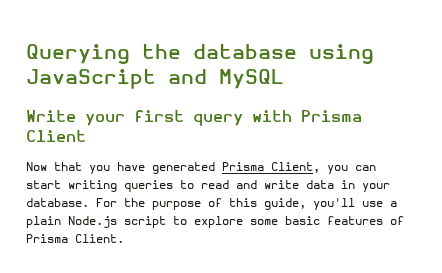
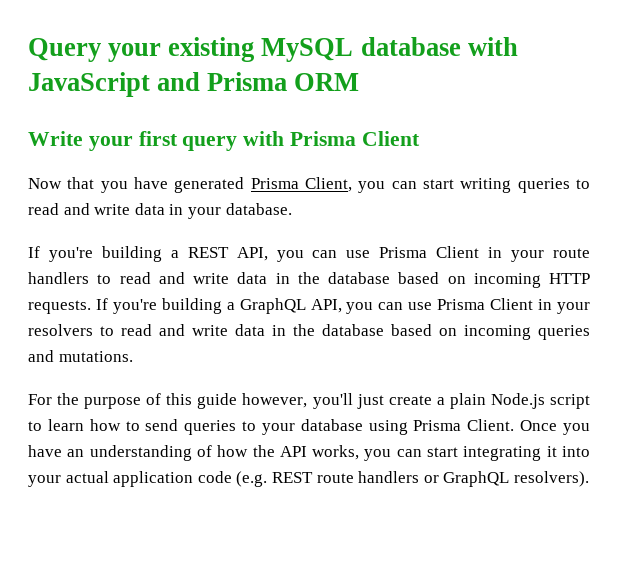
[26,44,374,64] [26,69,284,89] Querying the database using JavaScript and MySQL -> [28,37,518,62] [28,72,360,97] Query your existing MySQL database with JavaScript and Prisma ORM
(89, 202) none -> [28,246,590,262] [28,272,590,288] [28,298,590,314] [28,324,590,340] [28,350,133,362] // If you're building a REST API, you can use Prisma Client in your route handlers to read and write data in the database based on incoming HTTP requests. If you're building a GraphQL API, you can use Prisma Client in your resolvers to read and write data in the database based on incoming queries and mutations. //
[264,198,383,210] guide, you'll use -> [197,393,432,409] guide however, you'll just create
[194,216,404,228] [26,234,124,243] explore some basic features of Prisma Client. -> [47,419,590,435] [28,445,590,461] [28,471,589,487] learn how to send queries to your database using Prisma Client. Once you have an understanding of how the API works, you can start integrating it into your actual application code (e.g. REST route handlers or GraphQL resolvers).

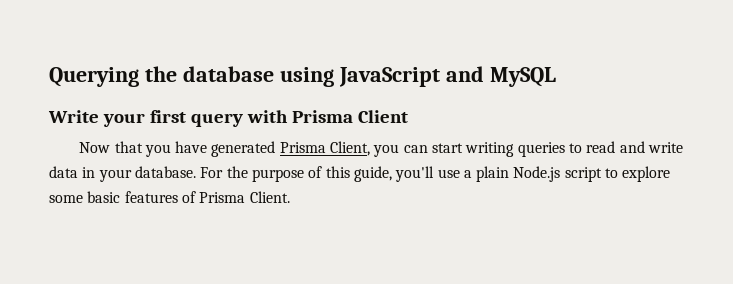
[28,37,518,62] [28,72,360,97] Query your existing MySQL database with JavaScript and Prisma ORM -> [49,66,556,87] Querying the database using JavaScript and MySQL
[28,246,590,262] [28,272,590,288] [28,298,590,314] [28,324,590,340] [28,350,133,362] // If you're building a REST API, you can use Prisma Client in your route handlers to read and write data in the database based on incoming HTTP requests. If you're building a GraphQL API, you can use Prisma Client in your resolvers to read and write data in the database based on incoming queries and mutations. // -> (196, 172) none
[197,393,432,409] guide however, you'll just create -> [353,166,460,182] guide, you'll use
[47,419,590,435] [28,445,590,461] [28,471,589,487] learn how to send queries to your database using Prisma Client. Once you have an understanding of how the API works, you can start integrating it into your actual application code (e.g. REST route handlers or GraphQL resolvers). -> [622,166,671,182] [49,191,290,203] explore some basic features of Prisma Client.

